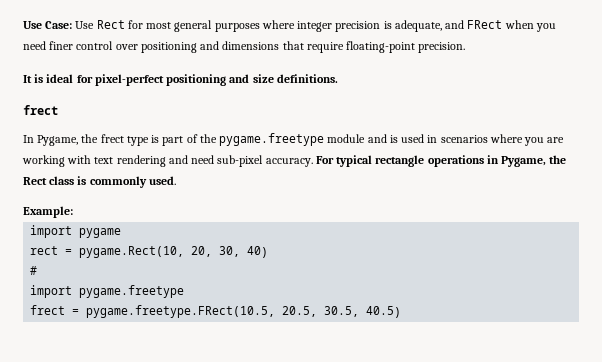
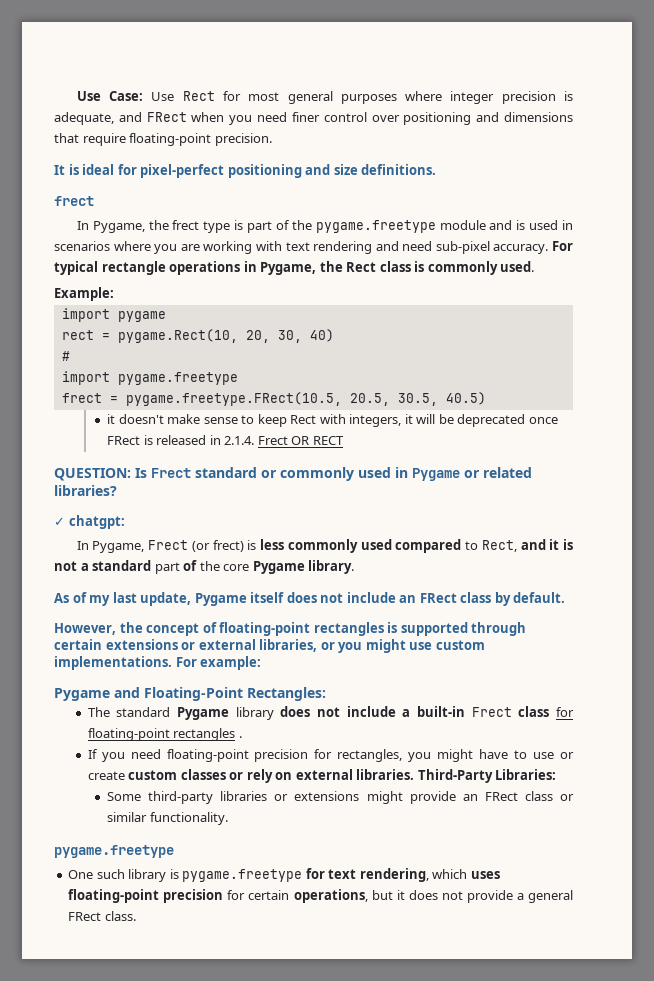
(402, 312) none -> [107,414,558,427] [107,435,344,445] [54,467,532,481] [54,485,117,496] [54,515,125,529] [76,539,573,553] [54,560,355,574] [54,592,566,606] [54,622,527,636] [54,639,485,653] [54,656,262,670] [54,687,326,701] [87,706,575,720] [87,728,242,741] [87,749,575,762] [87,769,557,783] [107,791,574,804] [107,812,228,825] [54,845,174,858] [68,868,500,882] [68,889,573,903] [68,911,136,921] // it doesn't make sense to keep Rect with integers, it will be deprecated once FRect is released in 2.1.4. Frect OR RECT // QUESTION: Is Frect standard or commonly used in Pygame or related libraries? // ✓ chatgpt: // In Pygame, Frect (or frect) is less commonly used compared to Rect, and it is not a standard part of the core Pygame library. // As of my last update, Pygame itself does not include an FRect class by default. // However, the concept of floating-point rectangles is supported through certain extensions or external libraries, or you might use custom implementations. For example: // Pygame and Floating-Point Rectangles: // The standard Pygame library does not include a built-in Frect class for floating-point rectangles . // If you need floating-point precision for rectangles, you might have to use or create custom classes or rely on external libraries. Third-Party Libraries: // Some third-party libraries or extensions might provide an FRect class or similar functionality. // pygame.freetype // One such library is pygame.freetype for text rendering, which uses floating-point precision for certain operations, but it does not provide a general FRect class.

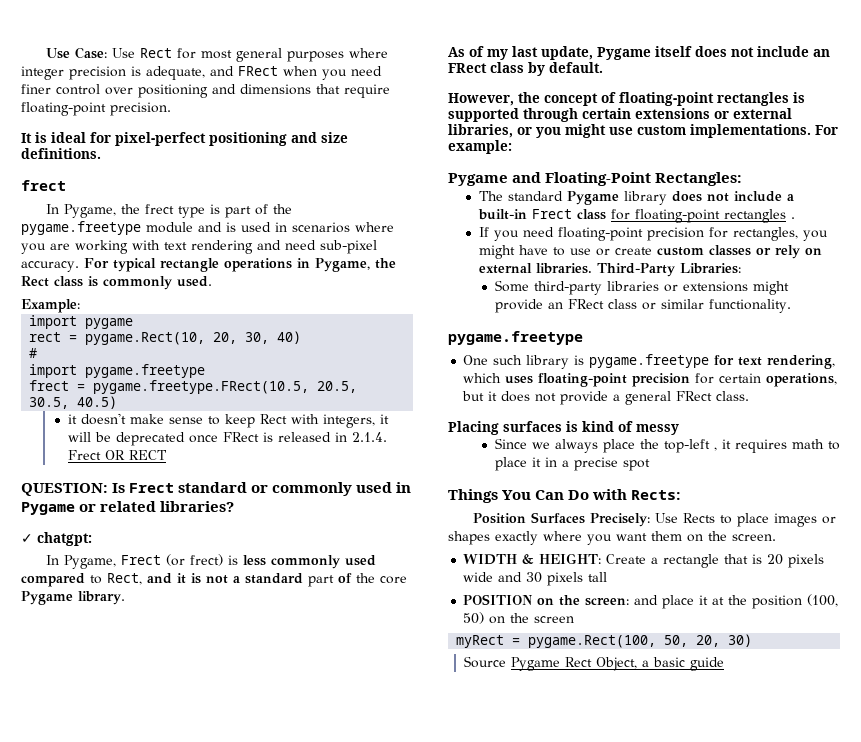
(136, 916) none -> [448,421,679,435] [494,438,840,453] [494,457,650,471] [448,489,682,503] [472,512,836,527] [448,531,776,545] [463,553,825,568] [463,572,608,586] [463,594,839,609] [463,612,575,624] [456,634,753,648] [463,656,724,671] // Placing surfaces is kind of messy // Since we always place the top-left , it requires math to place it in a precise spot // Things You Can Do with Rects: // Position Surfaces Precisely: Use Rects to place images or shapes exactly where you want them on the screen. // WIDTH & HEIGHT: Create a rectangle that is 20 pixels wide and 30 pixels tall // POSITION on the screen: and place it at the position (100, 50) on the screen // myRect = pygame.Rect(100, 50, 20, 30) // Source Pygame Rect Object, a basic guide

